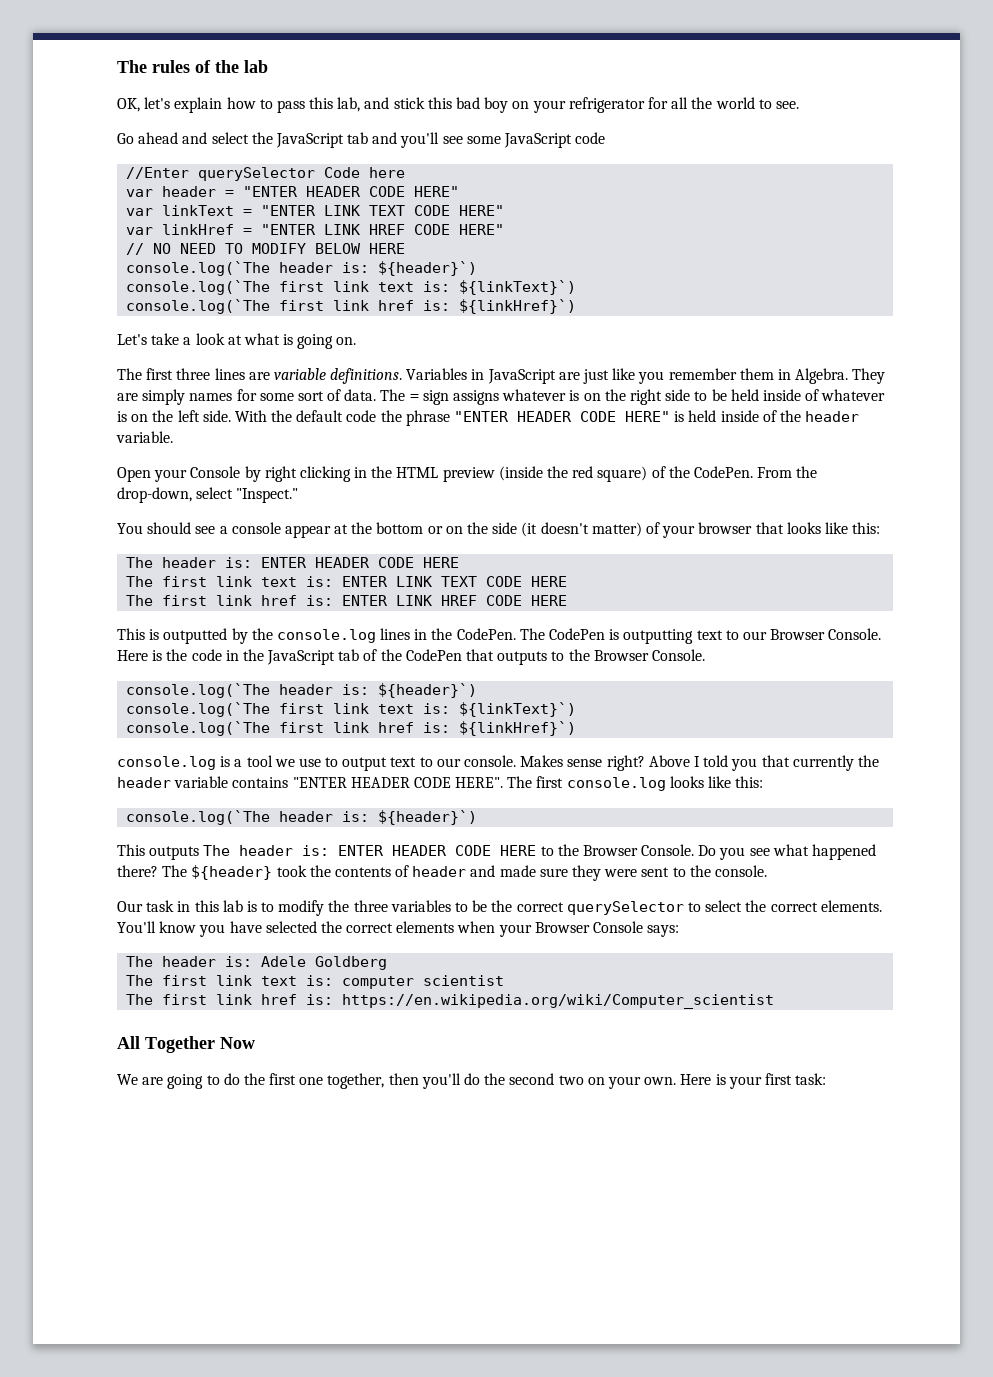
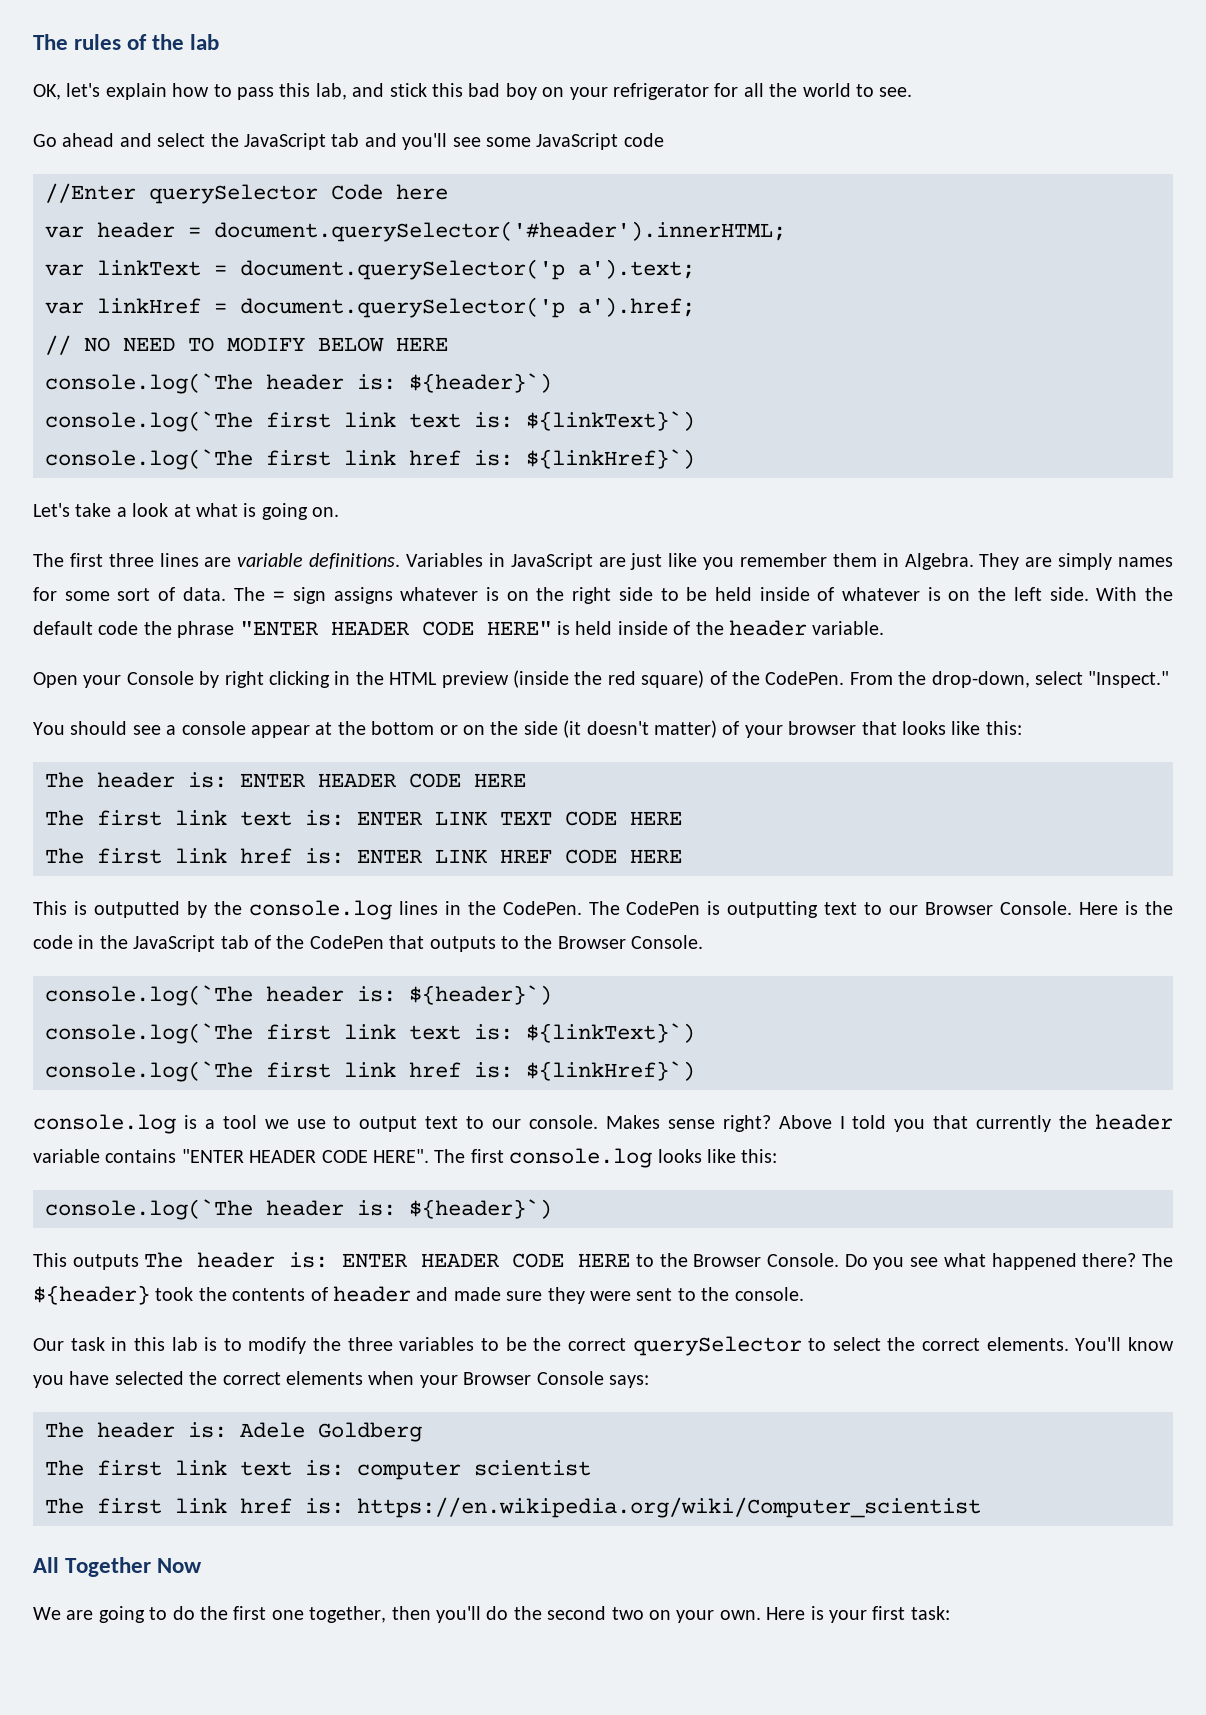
[243,186,460,197] "ENTER HEADER CODE HERE" -> [214,221,786,242] document.querySelector('#header').innerHTML;
[261,205,505,216] [126,224,505,235] "ENTER LINK TEXT CODE HERE" // var linkHref = "ENTER LINK HREF CODE HERE" -> [240,259,695,280] [45,297,695,318] document.querySelector('p a').text; // var linkHref = document.querySelector('p a').href;

